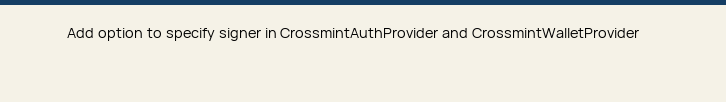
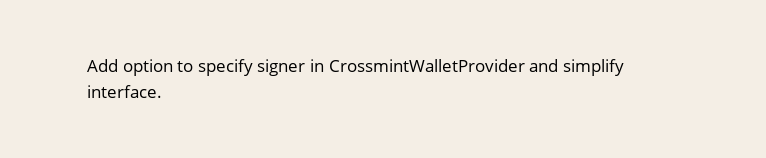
[280,28,640,38] CrossmintAuthProvider and CrossmintWalletProvider -> [328,59,624,76] [87,85,162,98] CrossmintWalletProvider and simplify interface.

